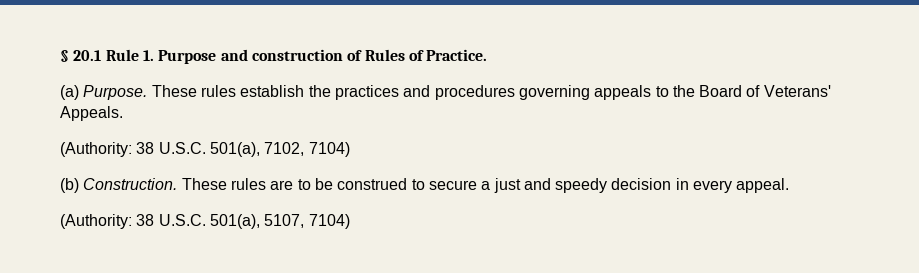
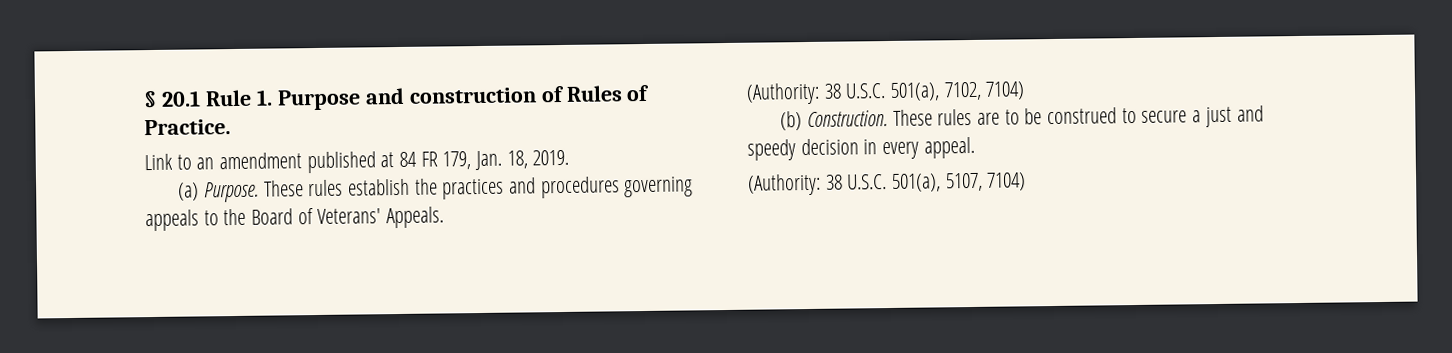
(488, 55) none -> [144,149,570,174] // Link to an amendment published at 84 FR 179, Jan. 18, 2019.

